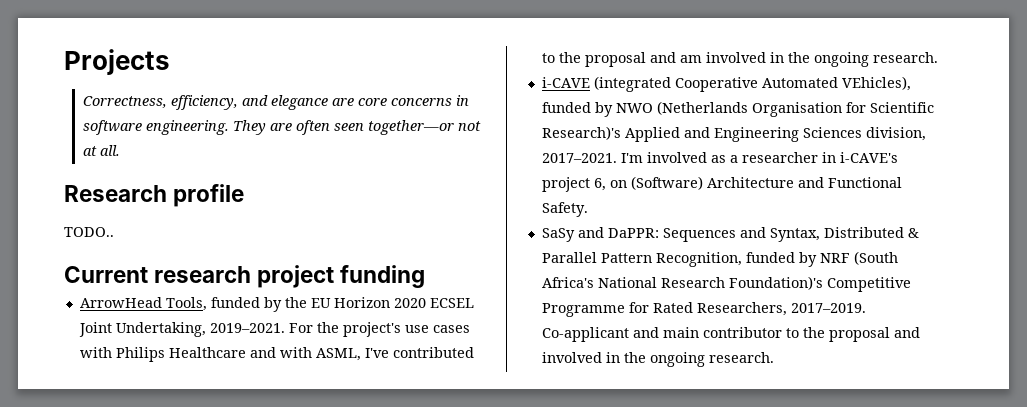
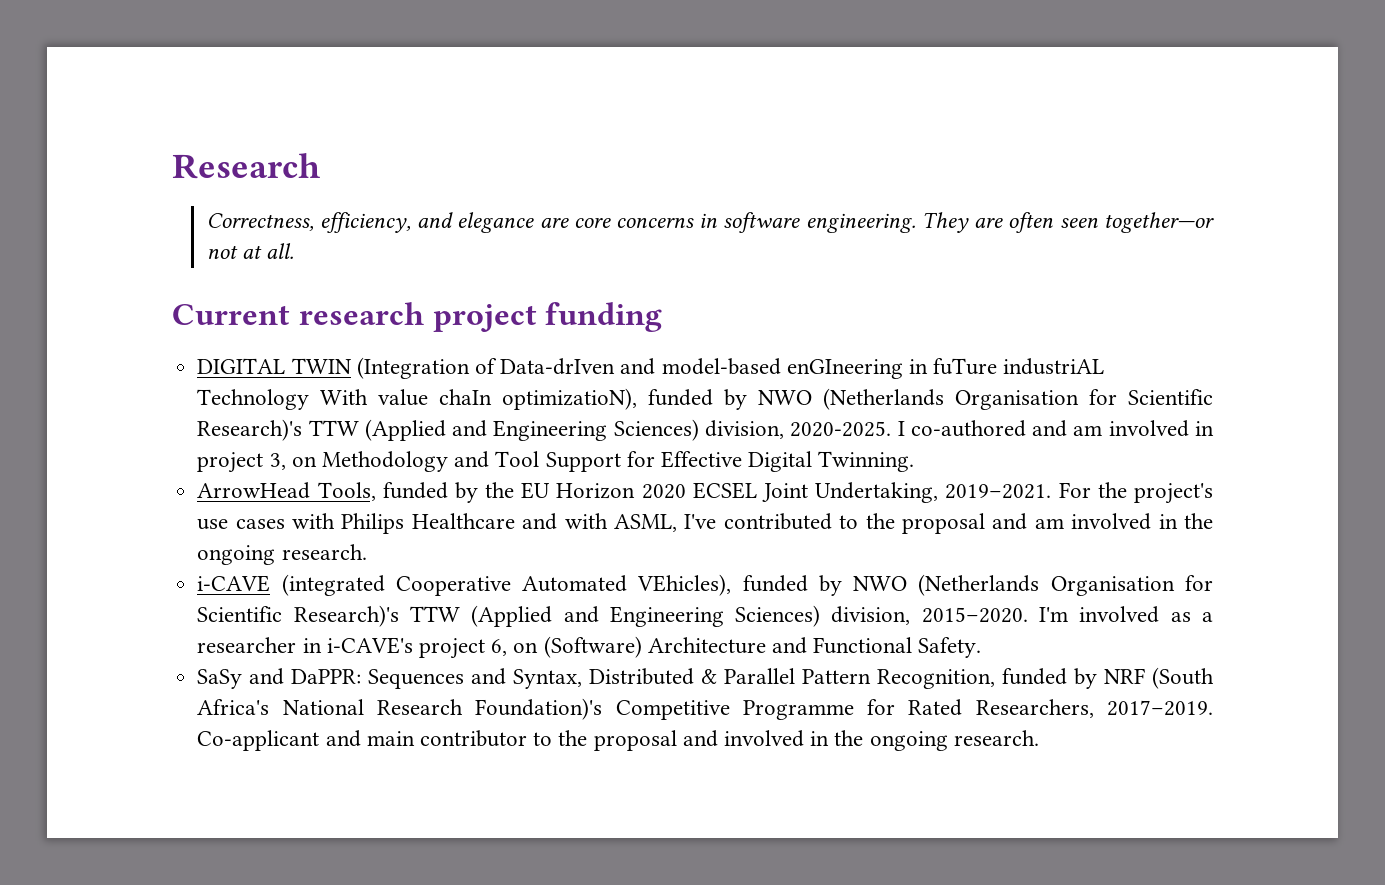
[64,49,170,75] Projects -> [172,153,320,179] Research
[64,184,245,207] [64,227,114,237] // Research profile // TODO.. -> (295, 251) none
(426, 276) none -> [197,357,1105,379] [197,388,1214,410] [197,419,1214,441] [197,451,915,473] // DIGITAL TWIN (Integration of Data-drIven and model-based enGIneering in fuTure industriAL Technology With value chaIn optimizatioN), funded by NWO (Netherlands Organisation for Scientific Research)'s TTW (Applied and Engineering Sciences) division, 2020-2025. I co-authored and am involved in project 3, on Methodology and Tool Support for Effective Digital Twinning.
[624,127,926,142] [541,153,617,163] Applied and Engineering Sciences division, 2017–2021. -> [409,605,1028,627] TTW (Applied and Engineering Sciences) division, 2015–2020.

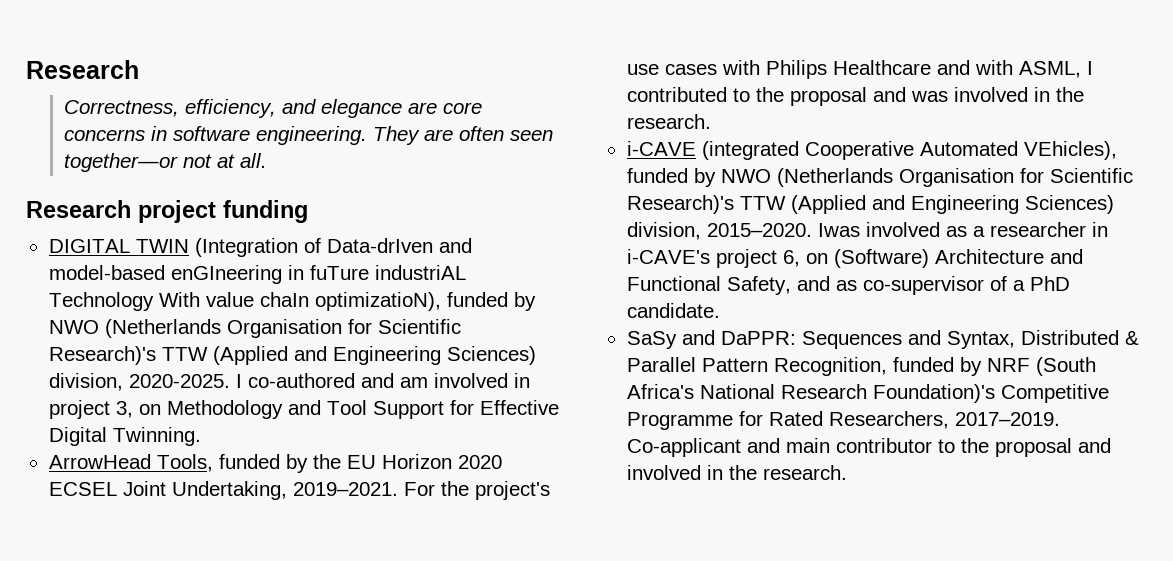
[172,302,424,325] Current research -> [26,200,131,218] Research
[684,514,717,529] I've -> [1086,61,1093,75] I
[1034,513,1213,530] [197,545,276,565] am involved in the ongoing -> [910,87,1084,102] was involved in the
[1039,607,1069,622] I'm -> [817,223,860,237] Iwas
[918,637,982,658] Safety. -> [726,276,1070,295] [626,303,720,318] Safety, and as co-supervisor of a PhD candidate.
[869,731,948,751] ongoing -> (757, 472) none

